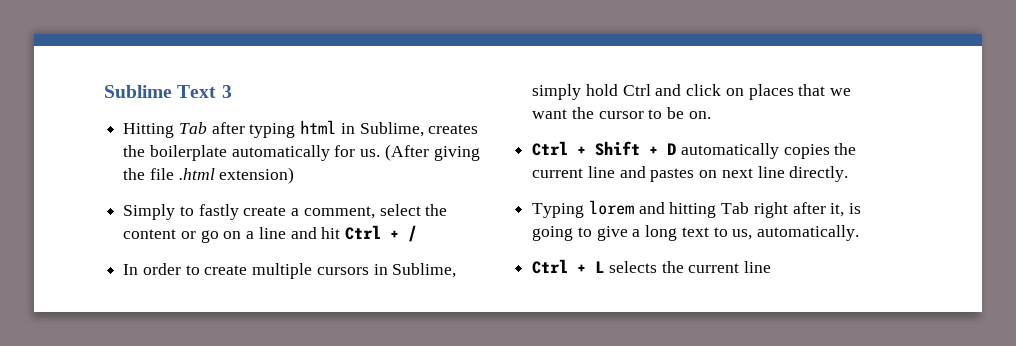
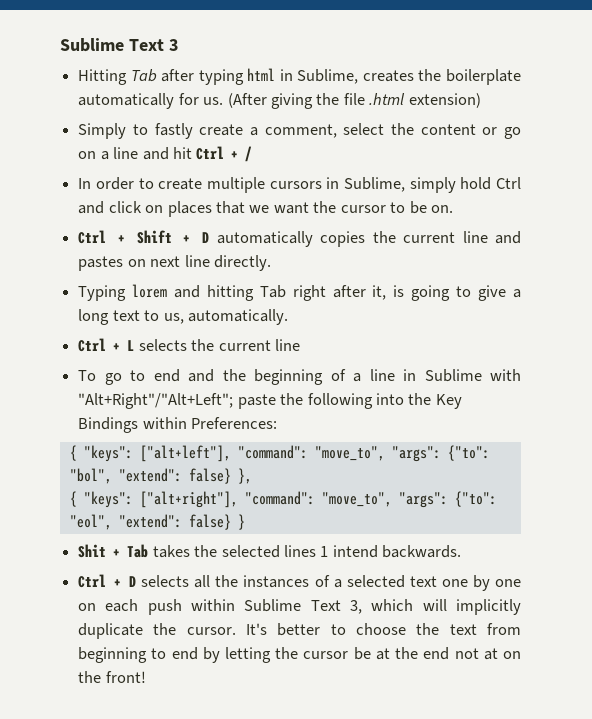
(772, 267) none -> [78,369,522,385] [78,393,462,409] [78,417,278,433] [69,445,490,462] [69,468,252,484] [69,491,497,508] [69,514,245,530] [78,544,462,558] [78,574,522,591] [78,599,521,615] [78,623,521,639] [78,647,521,663] [78,671,146,683] // To go to end and the beginning of a line in Sublime with "Alt+Right"/"Alt+Left"; paste the following into the Key Bindings within Preferences: // { "keys": ["alt+left"], "command": "move_to", "args": {"to": "bol", "extend": false} }, // { "keys": ["alt+right"], "command": "move_to", "args": {"to": "eol", "extend": false} } // Shit + Tab takes the selected lines 1 intend backwards. // Ctrl + D selects all the instances of a selected text one by one on each push within Sublime Text 3, which will implicitly duplicate the cursor. It's better to choose the text from beginning to end by letting the cursor be at the end not at on the front!

